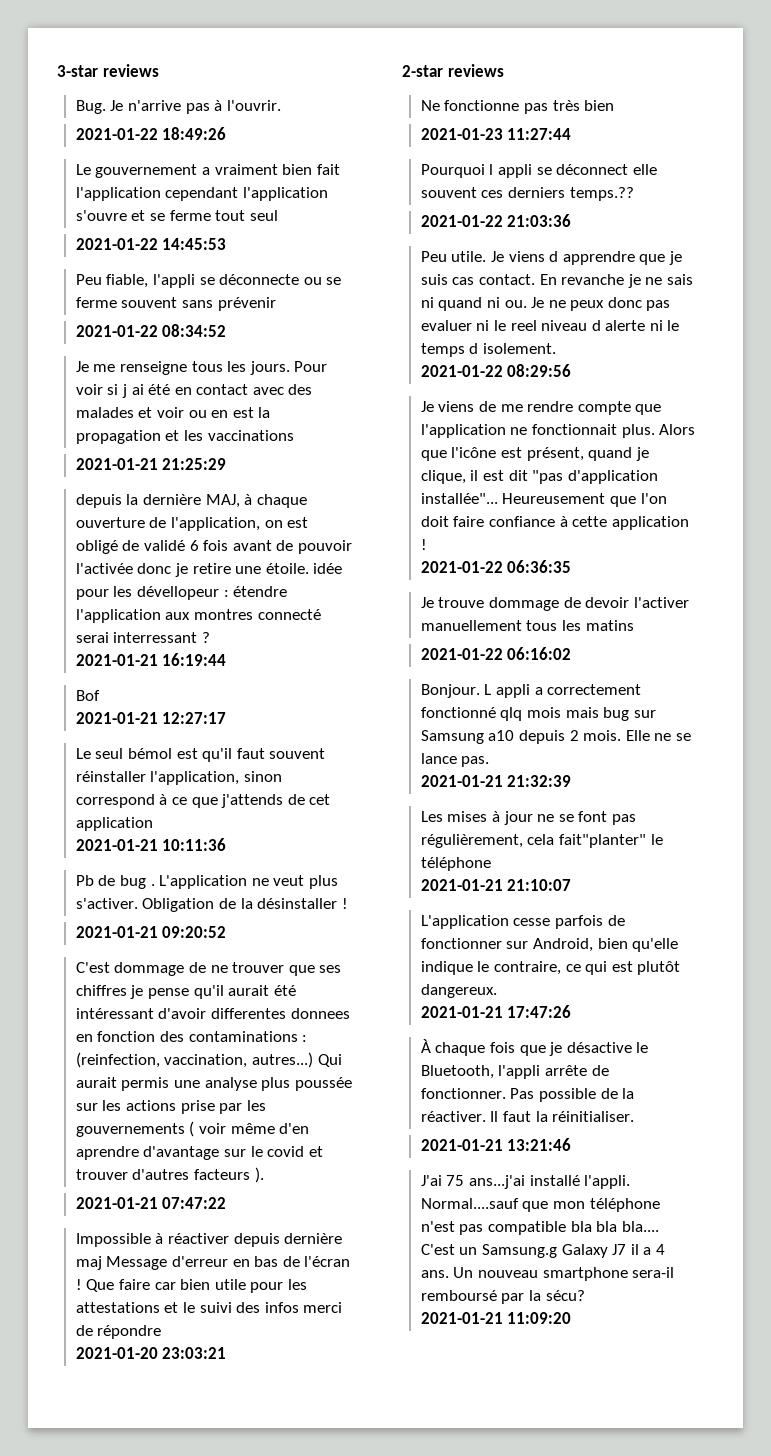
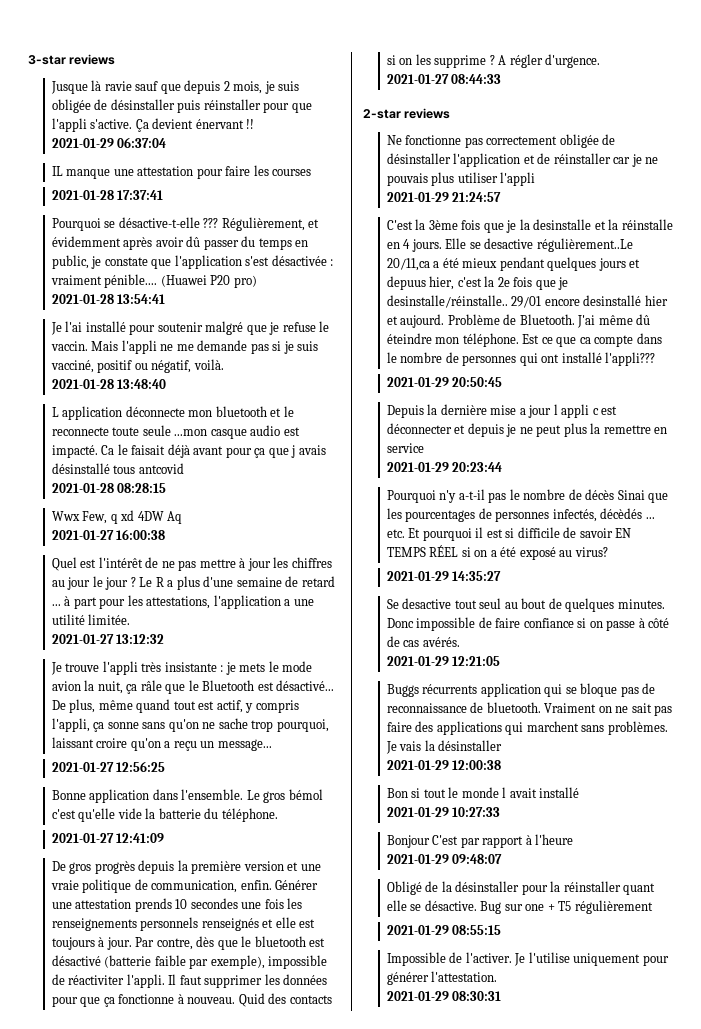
[75,100,281,114] [75,127,227,140] [75,164,340,178] [75,187,328,201] [75,210,278,221] [75,238,227,250] [75,274,342,288] [75,297,276,311] [75,324,227,337] [75,361,328,375] [75,384,313,398] [75,407,271,418] [75,430,294,444] [75,458,227,470] [75,494,307,508] [75,517,309,531] [75,540,352,554] [75,563,343,577] [75,586,288,600] [75,609,321,623] [75,632,210,643] [75,653,227,666] [75,690,100,701] [75,712,227,724] [75,748,326,762] [75,771,282,785] [75,794,331,808] [75,817,153,831] [75,838,227,851] [75,875,338,889] [75,898,348,912] [75,926,227,938] [75,962,342,976] [75,985,296,999] [75,1008,350,1019] [75,1031,308,1042] [75,1052,342,1068] [75,1077,352,1091] [75,1100,266,1114] [75,1121,310,1137] [75,1146,323,1160] [75,1167,264,1183] [75,1197,227,1209] [75,1233,343,1247] [75,1256,351,1270] [75,1279,307,1293] [75,1302,343,1313] [75,1325,162,1339] [75,1347,227,1359] Bug. Je n'arrive pas à l'ouvrir. // 2021-01-22 18:49:26 // Le gouvernement a vraiment bien fait l'application cependant l'application s'ouvre et se ferme tout seul // 2021-01-22 14:45:53 // Peu fiable, l'appli se déconnecte ou se ferme souvent sans prévenir // 2021-01-22 08:34:52 // Je me renseigne tous les jours. Pour voir si j ai été en contact avec des malades et voir ou en est la propagation et les vaccinations // 2021-01-21 21:25:29 // depuis la dernière MAJ, à chaque ouverture de l'application, on est obligé de validé 6 fois avant de pouvoir l'activée donc je retire une étoile. idée pour les dévellopeur : étendre l'application aux montres connecté serai interressant ? // 2021-01-21 16:19:44 // Bof // 2021-01-21 12:27:17 // Le seul bémol est qu'il faut souvent réinstaller l'application, sinon correspond à ce que j'attends de cet application // 2021-01-21 10:11:36 // Pb de bug . L'application ne veut plus s'activer. Obligation de la désinstaller ! // 2021-01-21 09:20:52 // C'est dommage de ne trouver que ses chiffres je pense qu'il aurait été intéressant d'avoir differentes donnees en fonction des contaminations : (reinfection, vaccination, autres...) Qui aurait permis une analyse plus poussée sur les actions prise par les gouvernements ( voir même d'en aprendre d'avantage sur le covid et trouver d'autres facteurs ). // 2021-01-21 07:47:22 // Impossible à réactiver depuis dernière maj Message d'erreur en bas de l'écran ! Que faire car bien utile pour les attestations et le suivi des infos merci de répondre // 2021-01-20 23:03:21 -> [50,80,300,94] [51,99,312,113] [51,118,255,132] [51,137,167,148] [51,165,312,179] [51,190,164,200] [51,217,320,231] [51,236,309,250] [51,255,334,269] [50,274,257,288] [51,294,166,304] [50,321,330,335] [50,340,319,354] [50,359,224,373] [51,379,167,389] [51,406,294,420] [51,425,300,439] [51,444,326,458] [51,463,184,474] [51,483,167,493] [51,510,183,524] [51,529,166,540] [51,557,332,571] [51,576,335,590] [51,595,314,609] [51,614,131,625] [51,634,165,644] [50,661,313,675] [51,680,335,694] [51,699,299,713] [51,718,329,732] [51,737,272,751] [51,761,166,772] [51,789,323,803] [51,808,278,822] [51,833,165,843] [51,860,321,874] [50,879,319,893] [51,898,303,912] [51,917,316,931] [51,936,326,950] [51,955,328,969] [51,974,328,988] [51,993,332,1007] [386,54,601,68] [386,74,502,84] Jusque là ravie sauf que depuis 2 mois, je suis obligée de désinstaller puis réinstaller pour que l'appli s'active. Ça devient énervant !! // 2021-01-29 06:37:04 // IL manque une attestation pour faire les courses // 2021-01-28 17:37:41 // Pourquoi se désactive-t-elle ??? Régulièrement, et évidemment après avoir dû passer du temps en public, je constate que l'application s'est désactivée : vraiment pénible.... (Huawei P20 pro) // 2021-01-28 13:54:41 // Je l'ai installé pour soutenir malgré que je refuse le vaccin. Mais l'appli ne me demande pas si je suis vacciné, positif ou négatif, voilà. // 2021-01-28 13:48:40 // L application déconnecte mon bluetooth et le reconnecte toute seule ...mon casque audio est impacté. Ca le faisait déjà avant pour ça que j avais désinstallé tous antcovid // 2021-01-28 08:28:15 // Wwx Few, q xd 4DW Aq // 2021-01-27 16:00:38 // Quel est l'intérêt de ne pas mettre à jour les chiffres au jour le jour ? Le R a plus d'une semaine de retard ... à part pour les attestations, l'application a une utilité limitée. // 2021-01-27 13:12:32 // Je trouve l'appli très insistante : je mets le mode avion la nuit, ça râle que le Bluetooth est désactivé... De plus, même quand tout est actif, y compris l'appli, ça sonne sans qu'on ne sache trop pourquoi, laissant croire qu'on a reçu un message... // 2021-01-27 12:56:25 // Bonne application dans l'ensemble. Le gros bémol c'est qu'elle vide la batterie du téléphone. // 2021-01-27 12:41:09 // De gros progrès depuis la première version et une vraie politique de communication, enfin. Générer une attestation prends 10 secondes une fois les renseignements personnels renseignés et elle est toujours à jour. Par contre, dès que le bluetooth est désactivé (batterie faible par exemple), impossible de réactiviter l'appli. Il faut supprimer les données pour que ça fonctionne à nouveau. Quid des contacts si on les supprime ? A régler d'urgence. // 2021-01-27 08:44:33
[552,100,615,111] [420,128,572,140] [420,164,657,178] [420,187,634,201] [420,214,572,227] [420,251,682,265] [420,274,693,288] [420,297,671,311] [420,320,680,331] [420,343,556,357] [420,364,572,377] [420,401,662,415] [420,424,696,438] [420,447,649,461] [420,470,658,484] [420,493,667,507] [420,516,689,530] [420,539,427,550] [420,560,572,573] [420,597,689,611] [420,620,634,631] [420,647,572,660] [420,684,642,698] [420,707,656,721] [420,730,691,744] [420,753,490,767] [420,775,572,787] [420,811,636,825] [420,834,663,848] [420,857,491,871] [420,879,572,891] [420,915,625,929] [420,938,679,952] [420,961,681,975] [420,984,497,998] [420,1005,572,1018] [420,1039,649,1056] [420,1065,609,1079] [420,1088,635,1102] [420,1111,635,1122] [420,1138,572,1151] [420,1175,631,1189] [420,1198,660,1212] [420,1221,659,1235] [420,1244,665,1258] [420,1267,675,1281] [420,1290,585,1304] [420,1312,572,1324] très bien // 2021-01-23 11:27:44 // Pourquoi l appli se déconnect elle souvent ces derniers temps.?? // 2021-01-22 21:03:36 // Peu utile. Je viens d apprendre que je suis cas contact. En revanche je ne sais ni quand ni ou. Je ne peux donc pas evaluer ni le reel niveau d alerte ni le temps d isolement. // 2021-01-22 08:29:56 // Je viens de me rendre compte que l'application ne fonctionnait plus. Alors que l'icône est présent, quand je clique, il est dit "pas d'application installée"... Heureusement que l'on doit faire confiance à cette application ! // 2021-01-22 06:36:35 // Je trouve dommage de devoir l'activer manuellement tous les matins // 2021-01-22 06:16:02 // Bonjour. L appli a correctement fonctionné qlq mois mais bug sur Samsung a10 depuis 2 mois. Elle ne se lance pas. // 2021-01-21 21:32:39 // Les mises à jour ne se font pas régulièrement, cela fait"planter" le téléphone // 2021-01-21 21:10:07 // L'application cesse parfois de fonctionner sur Android, bien qu'elle indique le contraire, ce qui est plutôt dangereux. // 2021-01-21 17:47:26 // À chaque fois que je désactive le Bluetooth, l'appli arrête de fonctionner. Pas possible de la réactiver. Il faut la réinitialiser. // 2021-01-21 13:21:46 // J'ai 75 ans...j'ai installé l'appli. Normal....sauf que mon téléphone n'est pas compatible bla bla bla.... C'est un Samsung.g Galaxy J7 il a 4 ans. Un nouveau smartphone sera-il remboursé par la sécu? // 2021-01-21 11:09:20 -> [486,134,616,148] [386,153,659,167] [386,172,536,186] [386,192,502,202] [386,219,673,233] [386,238,633,252] [386,257,641,271] [386,276,569,290] [386,295,668,308] [386,314,651,328] [386,333,662,347] [386,352,656,366] [386,377,503,387] [386,404,618,418] [386,423,668,437] [386,443,424,453] [386,462,503,472] [386,489,669,503] [386,508,655,522] [386,527,632,541] [386,545,608,560] [386,571,502,581] [386,598,665,612] [386,617,670,631] [386,636,460,647] [386,656,501,666] [386,683,656,697] [386,702,673,716] [386,721,668,735] [385,740,503,754] [386,760,502,770] [386,787,580,798] [386,807,501,817] [386,834,574,848] [386,854,503,864] [386,881,656,895] [386,900,653,914] [386,925,502,935] [386,952,669,966] [386,971,498,985] [386,991,502,1001] correctement obligée de désinstaller l'application et de réinstaller car je ne pouvais plus utiliser l'appli // 2021-01-29 21:24:57 // C'est la 3ème fois que je la desinstalle et la réinstalle en 4 jours. Elle se desactive régulièrement..Le 20/11,ca a été mieux pendant quelques jours et depuus hier, c'est la 2e fois que je desinstalle/réinstalle.. 29/01 encore desinstallé hier et aujourd. Problème de Bluetooth. J'ai même dû éteindre mon téléphone. Est ce que ca compte dans le nombre de personnes qui ont installé l'appli??? // 2021-01-29 20:50:45 // Depuis la dernière mise a jour l appli c est déconnecter et depuis je ne peut plus la remettre en service // 2021-01-29 20:23:44 // Pourquoi n'y a-t-il pas le nombre de décès Sinai que les pourcentages de personnes infectés, décèdés ... etc. Et pourquoi il est si difficile de savoir EN TEMPS RÉEL si on a été exposé au virus? // 2021-01-29 14:35:27 // Se desactive tout seul au bout de quelques minutes. Donc impossible de faire confiance si on passe à côté de cas avérés. // 2021-01-29 12:21:05 // Buggs récurrents application qui se bloque pas de reconnaissance de bluetooth. Vraiment on ne sait pas faire des applications qui marchent sans problèmes. Je vais la désinstaller // 2021-01-29 12:00:38 // Bon si tout le monde l avait installé // 2021-01-29 10:27:33 // Bonjour C'est par rapport à l'heure // 2021-01-29 09:48:07 // Obligé de la désinstaller pour la réinstaller quant elle se désactive. Bug sur one + T5 régulièrement // 2021-01-29 08:55:15 // Impossible de l'activer. Je l'utilise uniquement pour générer l'attestation. // 2021-01-29 08:30:31

